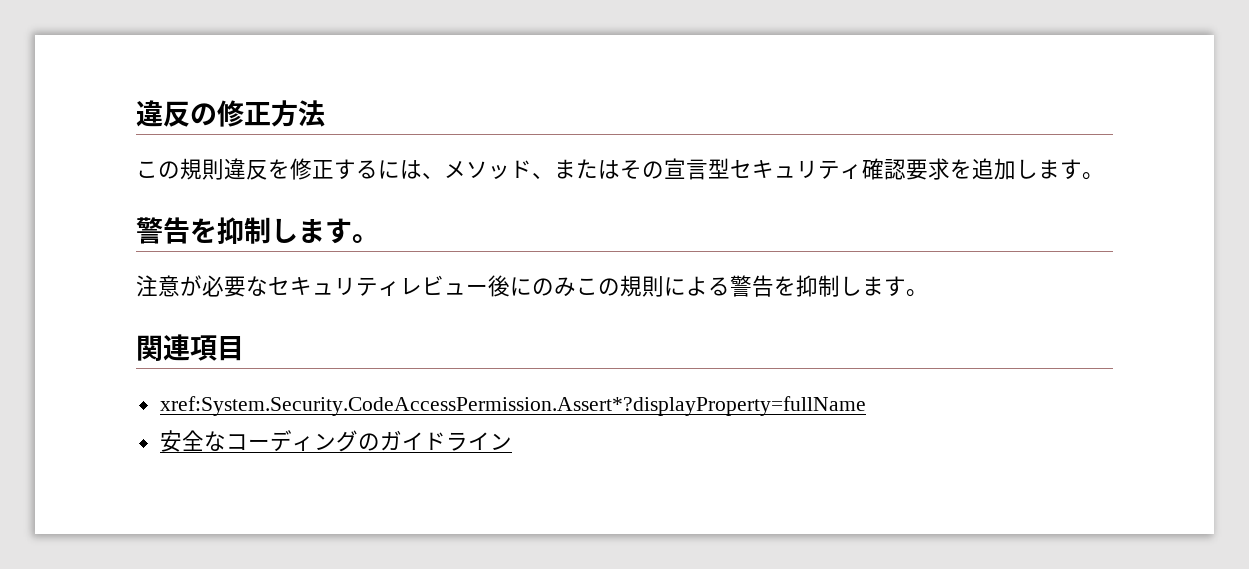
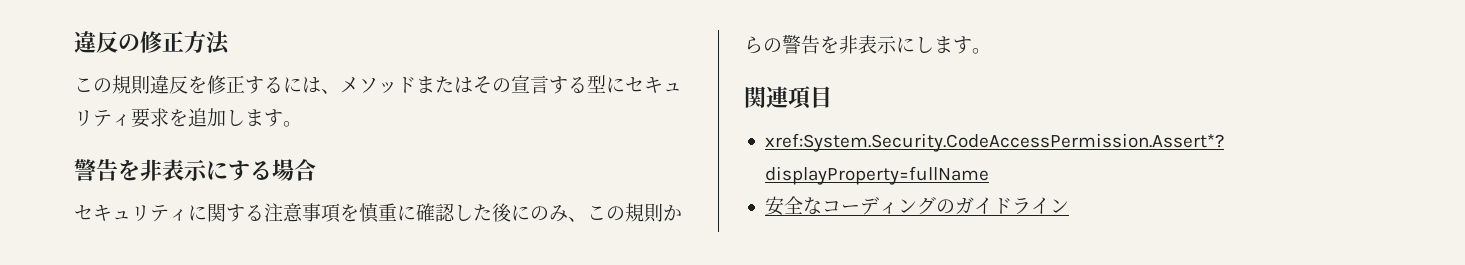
[532,172,554,179] 、 -> (416, 85) none
[708,158,906,180] 型セキュリティ確認 -> [549,75,682,94] [74,110,131,127] する型にセキュリティ
[217,217,379,244] [136,275,488,297] 抑制します。 // 注意が必要なセキュリティレビュー -> [140,159,316,181] [74,203,492,223] 非表示にする場合 // セキュリティに関する注意事項を慎重に確認した
[576,275,840,297] この規則による警告を抑制 -> [568,203,682,223] [744,34,915,54] 、この規則からの警告を非表示に

